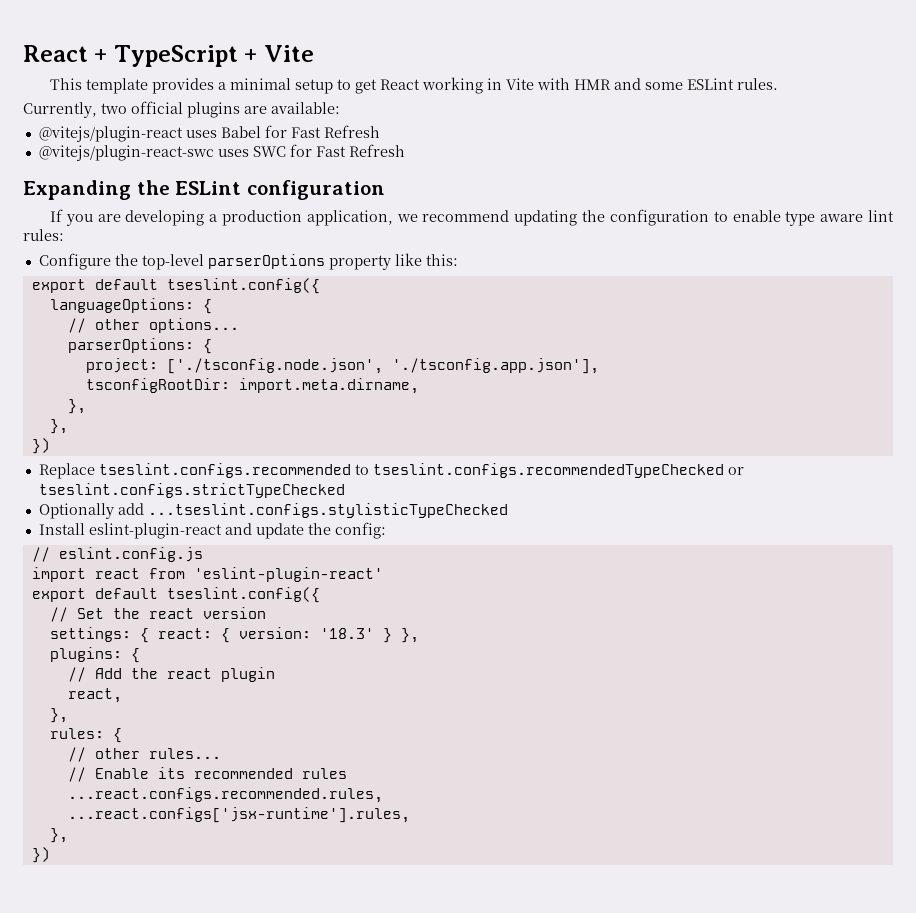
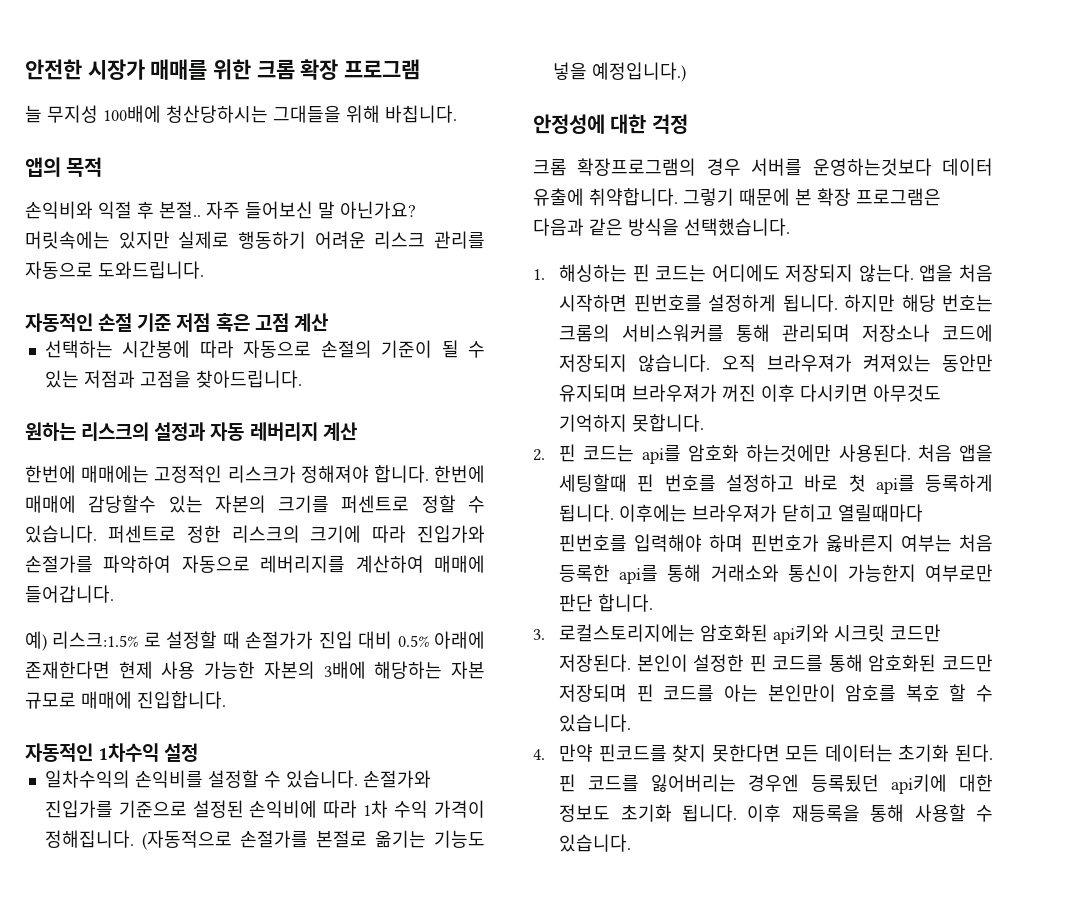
[23,45,314,67] [49,77,778,94] [23,101,340,118] [38,125,380,142] [38,144,405,161] [23,180,385,200] [49,209,894,226] [23,229,64,241] [38,253,458,270] [31,278,320,294] [49,298,212,314] [67,318,239,333] [67,338,212,354] [85,358,599,374] [85,378,419,394] [67,399,86,414] [49,419,68,434] [31,438,50,454] [38,463,744,479] [38,483,345,498] [38,503,508,519] [38,522,386,539] [31,547,203,562] [31,567,383,582] [31,587,320,603] [49,607,266,622] [49,627,419,643] [49,647,140,663] [67,667,275,682] [67,688,122,703] [49,708,68,723] [49,728,122,743] [67,747,221,762] [67,767,347,782] [67,787,383,803] [67,807,410,823] [49,828,68,843] [31,847,50,863] React + TypeScript + Vite // This template provides a minimal setup to get React working in Vite with HMR and some ESLint rules. // Currently, two official plugins are available: // @vitejs/plugin-react uses Babel for Fast Refresh // @vitejs/plugin-react-swc uses SWC for Fast Refresh // Expanding the ESLint configuration // If you are developing a production application, we recommend updating the configuration to enable type aware lint rules: // Configure the top-level parserOptions property like this: // export default tseslint.config({ // languageOptions: { // // other options... // parserOptions: { // project: ['./tsconfig.node.json', './tsconfig.app.json'], // tsconfigRootDir: import.meta.dirname, // }, // }, // }) // Replace tseslint.configs.recommended to tseslint.configs.recommendedTypeChecked or tseslint.configs.strictTypeChecked // Optionally add ...tseslint.configs.stylisticTypeChecked // Install eslint-plugin-react and update the config: // // eslint.config.js // import react from 'eslint-plugin-react' // export default tseslint.config({ // // Set the react version // settings: { react: { version: '18.3' } }, // plugins: { // // Add the react plugin // react, // }, // rules: { // // other rules... // // Enable its recommended rules // ...react.configs.recommended.rules, // ...react.configs['jsx-runtime'].rules, // }, // }) -> [25,59,421,80] [25,105,457,123] [25,157,103,177] [25,201,416,219] [25,231,486,249] [25,261,204,279] [25,313,328,332] [44,340,485,358] [44,370,302,388] [25,422,357,441] [25,465,486,483] [25,495,485,513] [25,525,485,543] [25,555,485,573] [25,585,114,603] [25,631,486,651] [25,661,486,679] [25,691,226,709] [25,743,199,762] [44,770,431,788] [44,800,485,818] [44,830,486,850] [552,62,686,82] [533,114,688,134] [533,158,993,176] [533,188,941,206] [533,218,790,236] [533,264,993,282] [559,294,993,312] [559,324,993,342] [559,354,993,372] [559,384,942,402] [559,414,705,432] [533,444,993,464] [559,474,993,494] [559,504,924,522] [559,534,993,552] [559,564,993,584] [559,594,654,612] [533,624,942,644] [559,654,993,672] [559,684,993,702] [559,714,632,732] [533,744,993,762] [559,774,993,794] [559,804,993,822] [559,834,632,852] 안전한 시장가 매매를 위한 크롬 확장 프로그램 // 늘 무지성 100배에 청산당하시는 그대들을 위해 바칩니다. // 앱의 목적 // 손익비와 익절 후 본절.. 자주 들어보신 말 아닌가요? 머릿속에는 있지만 실제로 행동하기 어려운 리스크 관리를 자동으로 도와드립니다. // 자동적인 손절 기준 저점 혹은 고점 계산 // 선택하는 시간봉에 따라 자동으로 손절의 기준이 될 수 있는 저점과 고점을 찾아드립니다. // 원하는 리스크의 설정과 자동 레버리지 계산 // 한번에 매매에는 고정적인 리스크가 정해져야 합니다. 한번에 매매에 감당할수 있는 자본의 크기를 퍼센트로 정할 수 있습니다. 퍼센트로 정한 리스크의 크기에 따라 진입가와 손절가를 파악하여 자동으로 레버리지를 계산하여 매매에 들어갑니다. // 예) 리스크:1.5% 로 설정할 때 손절가가 진입 대비 0.5% 아래에 존재한다면 현제 사용 가능한 자본의 3배에 해당하는 자본 규모로 매매에 진입합니다. // 자동적인 1차수익 설정 // 일차수익의 손익비를 설정할 수 있습니다. 손절가와 진입가를 기준으로 설정된 손익비에 따라 1차 수익 가격이 정해집니다. (자동적으로 손절가를 본절로 옮기는 기능도 넣을 예정입니다.) // 안정성에 대한 걱정 // 크롬 확장프로그램의 경우 서버를 운영하는것보다 데이터 유출에 취약합니다. 그렇기 때문에 본 확장 프로그램은 다음과 같은 방식을 선택했습니다. // 1. 해싱하는 핀 코드는 어디에도 저장되지 않는다. 앱을 처음 시작하면 핀번호를 설정하게 됩니다. 하지만 해당 번호는 크롬의 서비스워커를 통해 관리되며 저장소나 코드에 저장되지 않습니다. 오직 브라우져가 켜져있는 동안만 유지되며 브라우져가 꺼진 이후 다시키면 아무것도 기억하지 못합니다. // 2. 핀 코드는 api를 암호화 하는것에만 사용된다. 처음 앱을 세팅할때 핀 번호를 설정하고 바로 첫 api를 등록하게 됩니다. 이후에는 브라우져가 닫히고 열릴때마다 핀번호를 입력해야 하며 핀번호가 옳바른지 여부는 처음 등록한 api를 통해 거래소와 통신이 가능한지 여부로만 판단 합니다. // 3. 로컬스토리지에는 암호화된 api키와 시크릿 코드만 저장된다. 본인이 설정한 핀 코드를 통해 암호화된 코드만 저장되며 핀 코드를 아는 본인만이 암호를 복호 할 수 있습니다. // 4. 만약 핀코드를 찾지 못한다면 모든 데이터는 초기화 된다. 핀 코드를 잃어버리는 경우엔 등록됬던 api키에 대한 정보도 초기화 됩니다. 이후 재등록을 통해 사용할 수 있습니다.

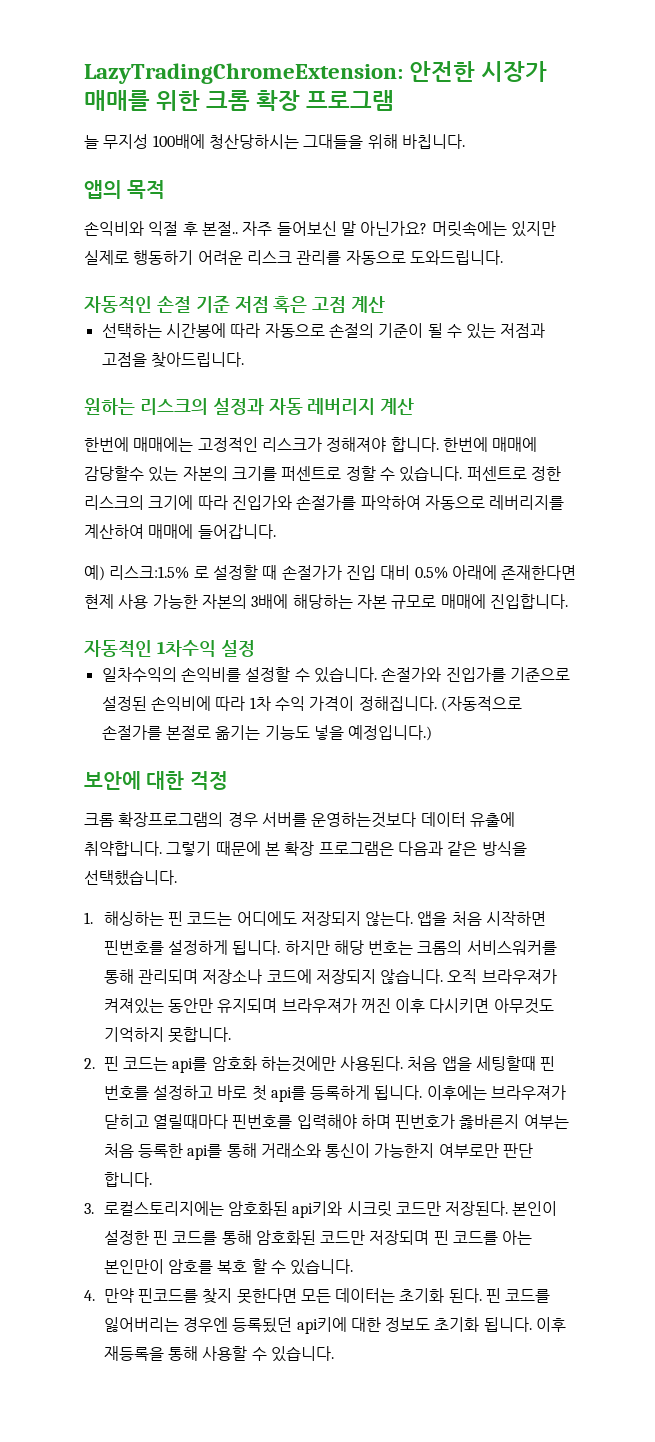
(25, 69) none -> [84,63,403,84] LazyTradingChromeExtension:
[533,114,605,134] 안정성에 -> [84,771,141,790] 보안에

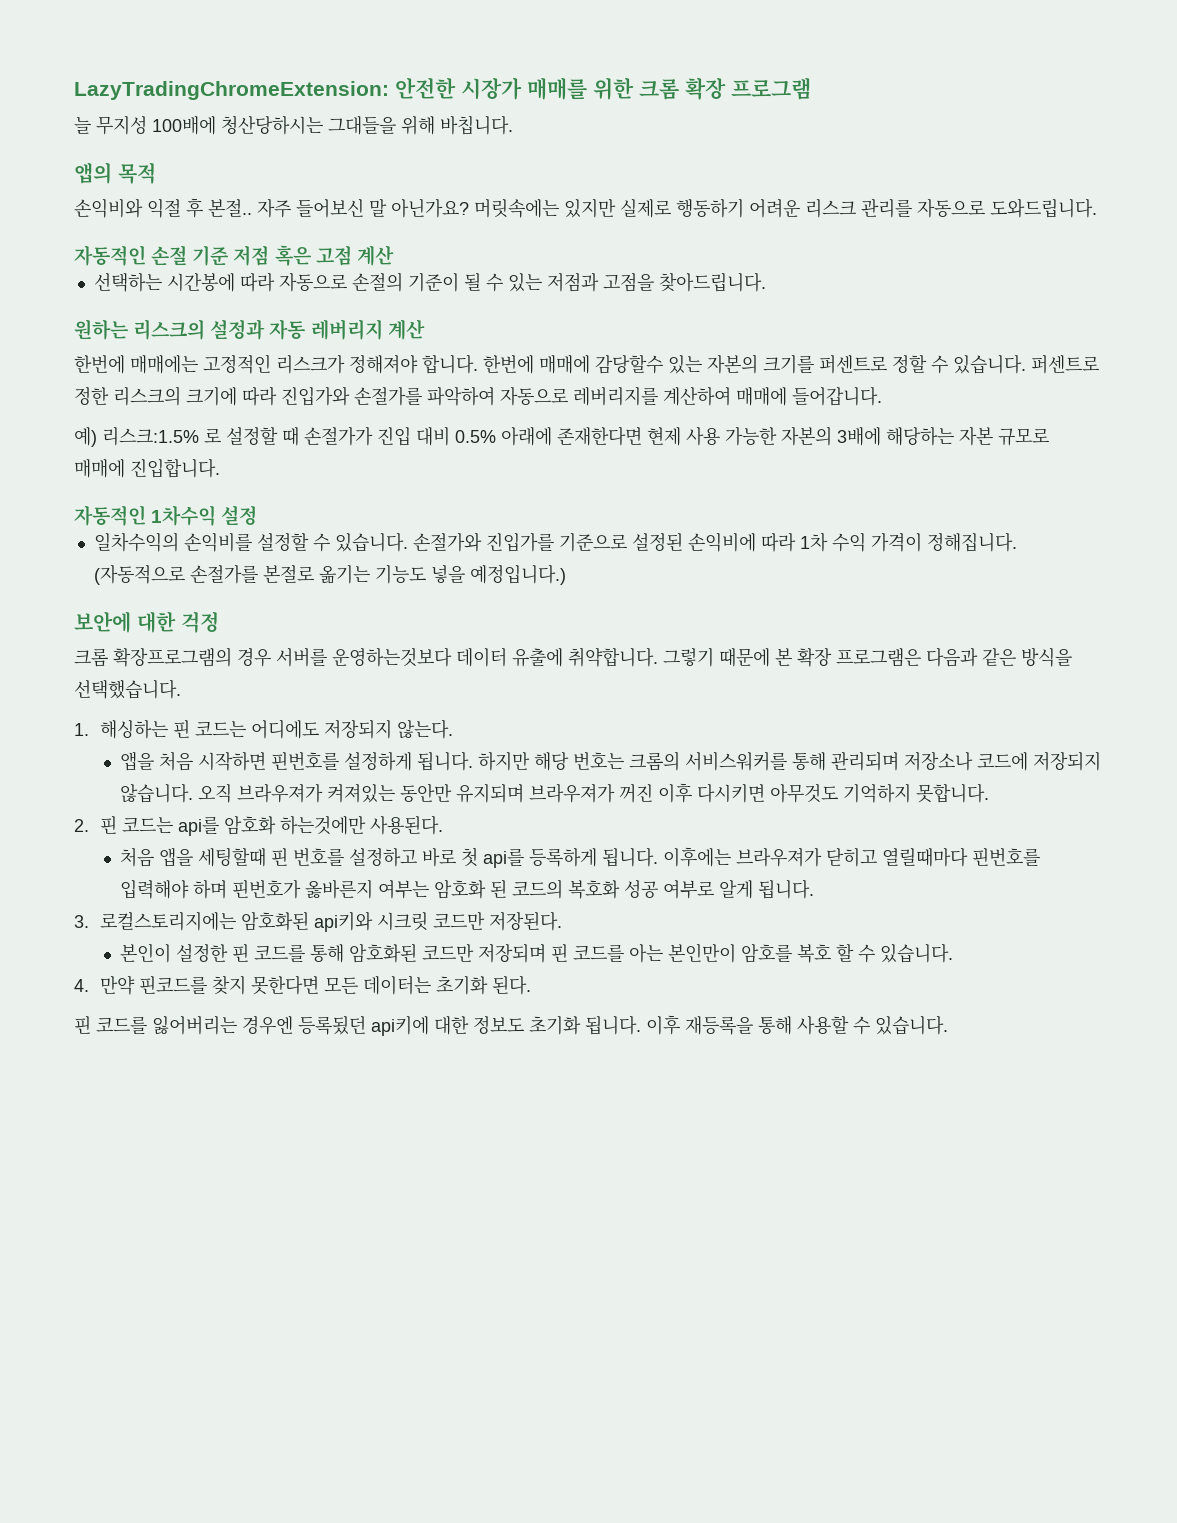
(414, 918) none -> (454, 729) //
(404, 1063) none -> (444, 825) //
[103,1143,534,1160] [103,1172,152,1187] 처음 등록한 api를 통해 거래소와 통신이 가능한지 여부로만 판단 합니다. -> [433,879,814,899] 암호화 된 코드의 복호화 성공 여부로 알게 됩니다.
(509, 1208) none -> (563, 921) //
(482, 1295) none -> (532, 985) //

